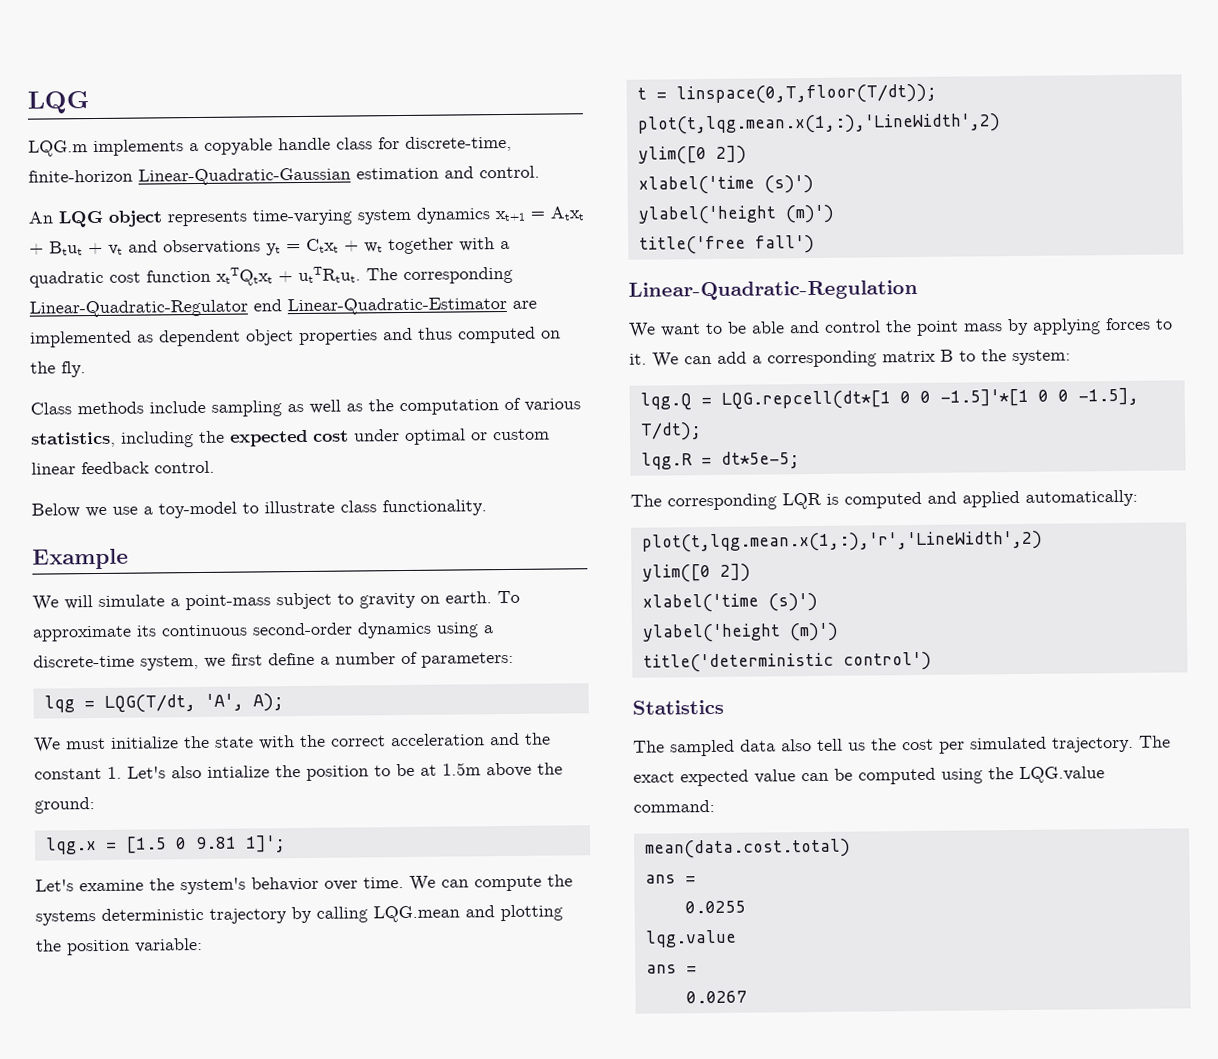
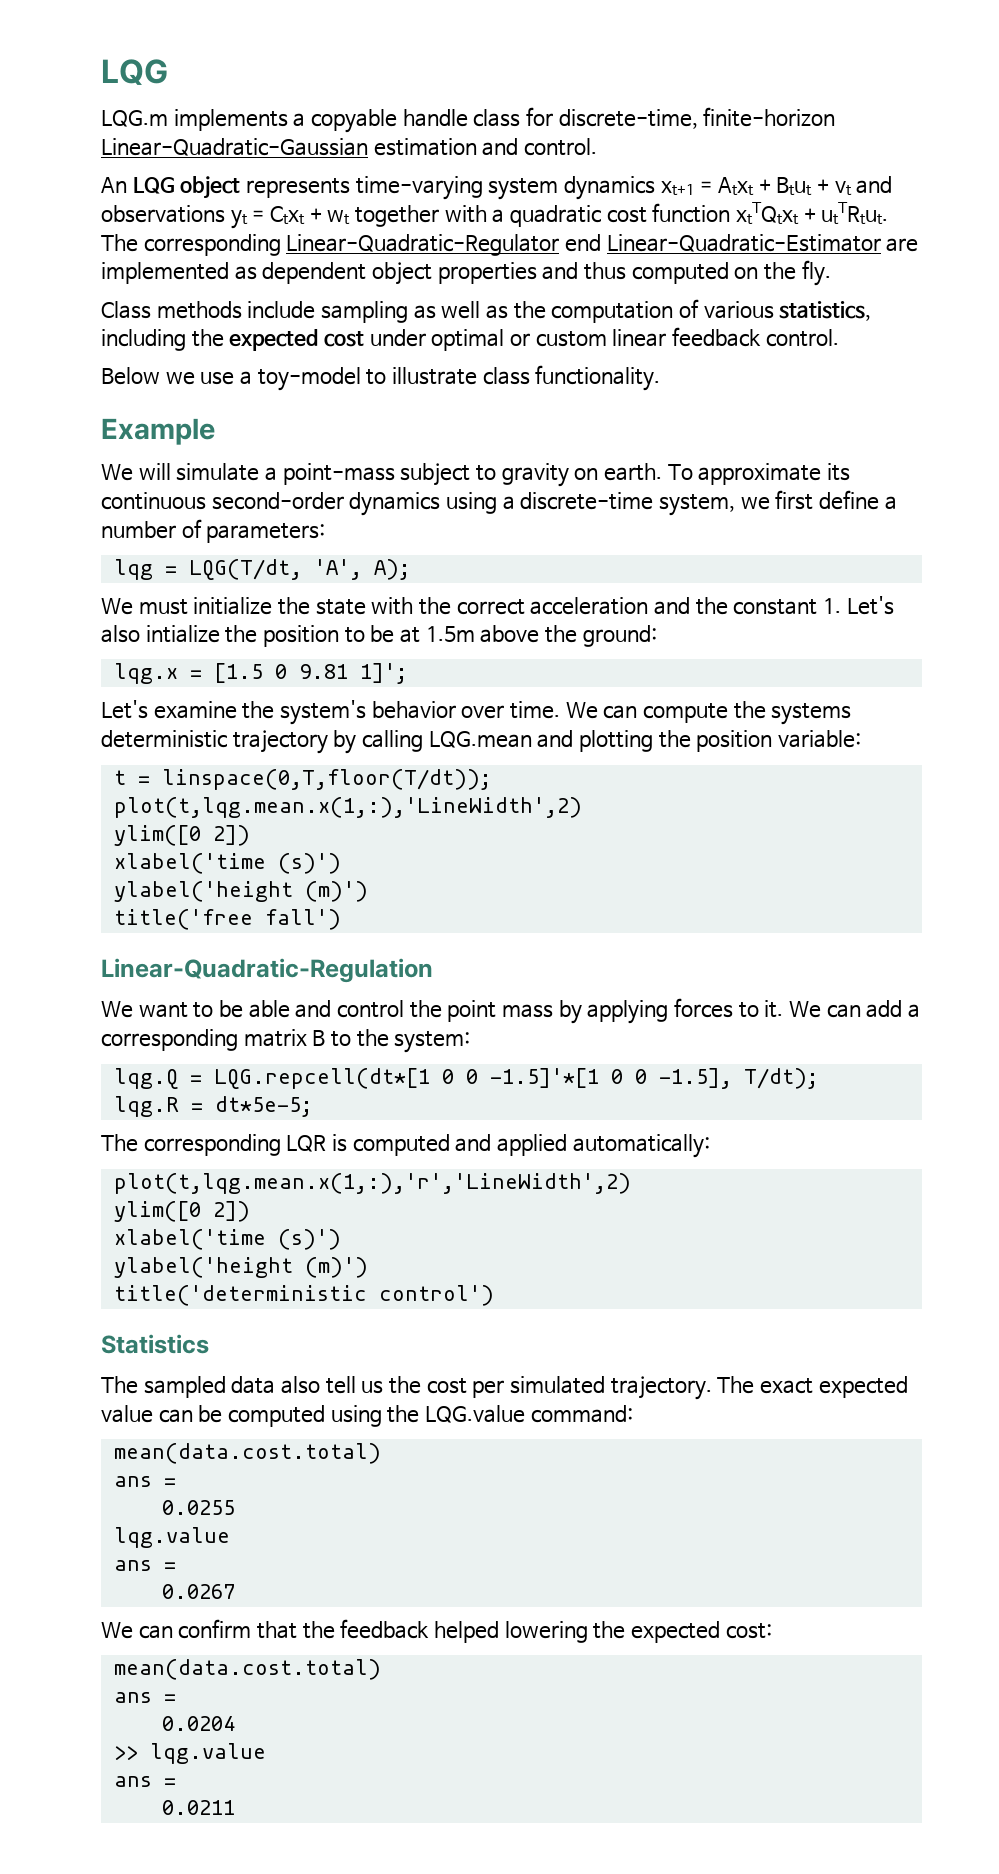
(747, 997) none -> [101,1619,772,1643] [113,1659,381,1680] [113,1692,176,1703] [161,1716,235,1731] [113,1743,266,1764] [113,1776,176,1787] [161,1800,235,1815] // We can confirm that the feedback helped lowering the expected cost: // mean(data.cost.total) // ans = // 0.0204 // >> lqg.value // ans = // 0.0211

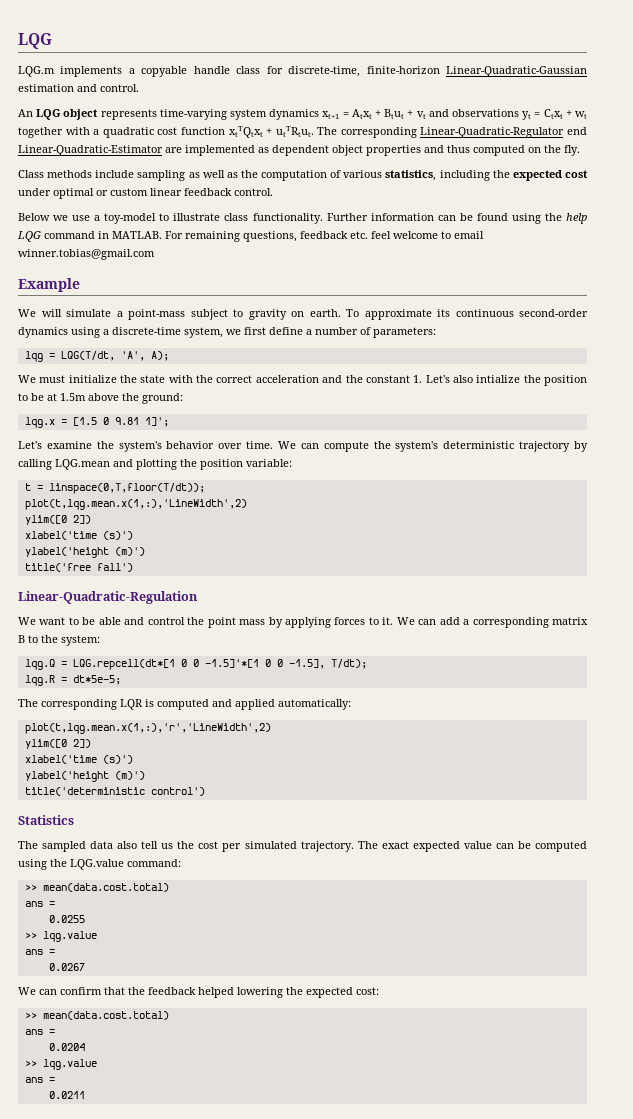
(661, 378) none -> [326,213,587,224] [17,231,484,242] [18,249,155,260] Further information can be found using the help LQG command in MATLAB. For remaining questions, feedback etc. feel welcome to email winner.tobias@gmail.com
[771,703,852,725] systems -> [395,441,439,452] system's
(633, 1414) none -> [24,884,37,891] >>
(235, 1507) none -> [24,932,37,939] >>
(772, 1631) none -> [24,1012,37,1019] >>

